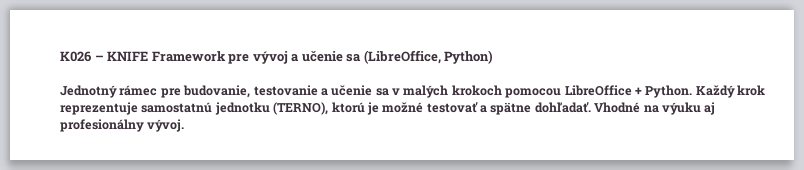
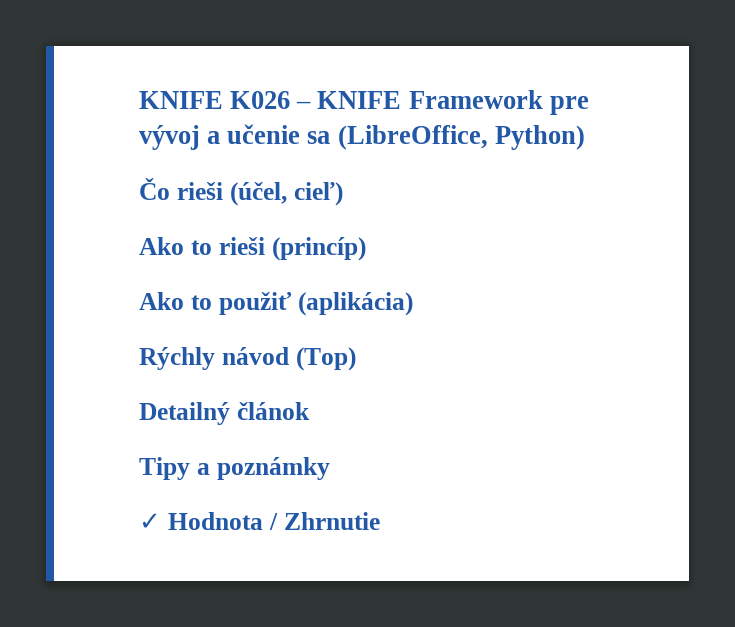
(60, 56) none -> [139,91,223,109] KNIFE
[60,85,765,98] [60,102,716,115] [60,119,185,132] Jednotný rámec pre budovanie, testovanie a učenie sa v malých krokoch pomocou LibreOffice + Python. Každý krok reprezentuje samostatnú jednotku (TERNO), ktorú je možné testovať a spätne dohľadať. Vhodné na výuku aj profesionálny vývoj. -> [139,178,343,206] [139,237,366,261] [139,292,413,316] [139,347,356,371] [139,402,310,425] [139,457,330,480] [139,512,380,530] Čo rieši (účel, cieľ) // Ako to rieši (princíp) // Ako to použiť (aplikácia) // Rýchly návod (Top) // Detailný článok // Tipy a poznámky // ✓ Hodnota / Zhrnutie

